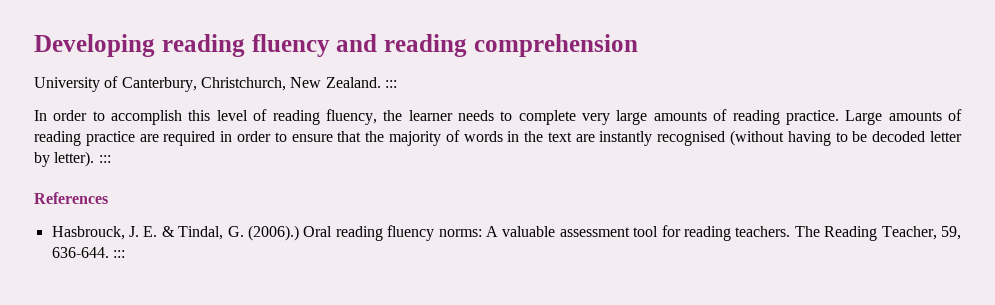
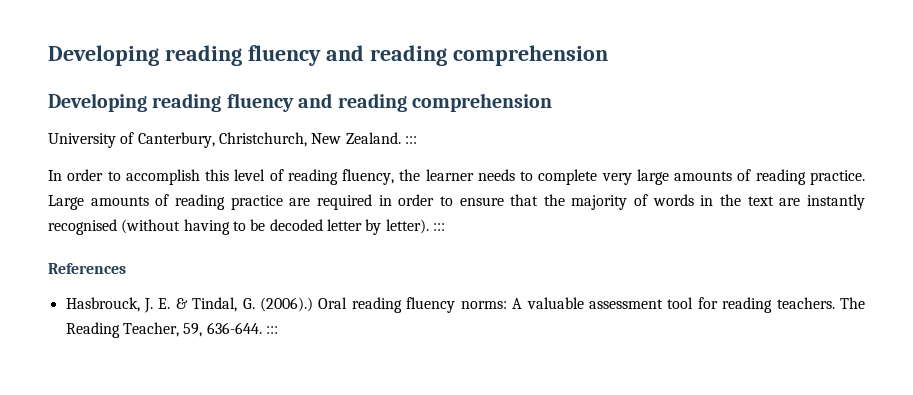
[34,34,638,57] Developing reading fluency and reading comprehension -> [48,45,608,66] [48,93,552,112] Developing reading fluency and reading comprehension // Developing reading fluency and reading comprehension

